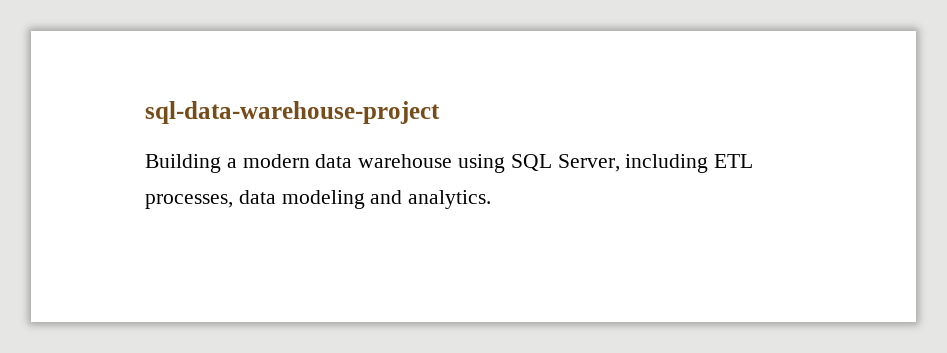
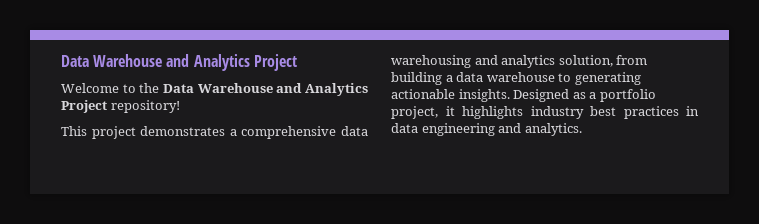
[145,101,440,124] [145,154,754,173] [145,190,365,209] sql-data-warehouse-project // Building a modern data warehouse using SQL Server, including ETL processes, data modeling -> [61,54,297,71] [61,83,368,96] [61,100,180,113] [61,126,368,139] [391,55,648,68] [391,72,641,85] [391,89,656,102] [391,106,699,119] [391,123,495,136] Data Warehouse and Analytics Project // Welcome to the Data Warehouse and Analytics Project repository! // This project demonstrates a comprehensive data warehousing and analytics solution, from building a data warehouse to generating actionable insights. Designed as a portfolio project, it highlights industry best practices in data engineering

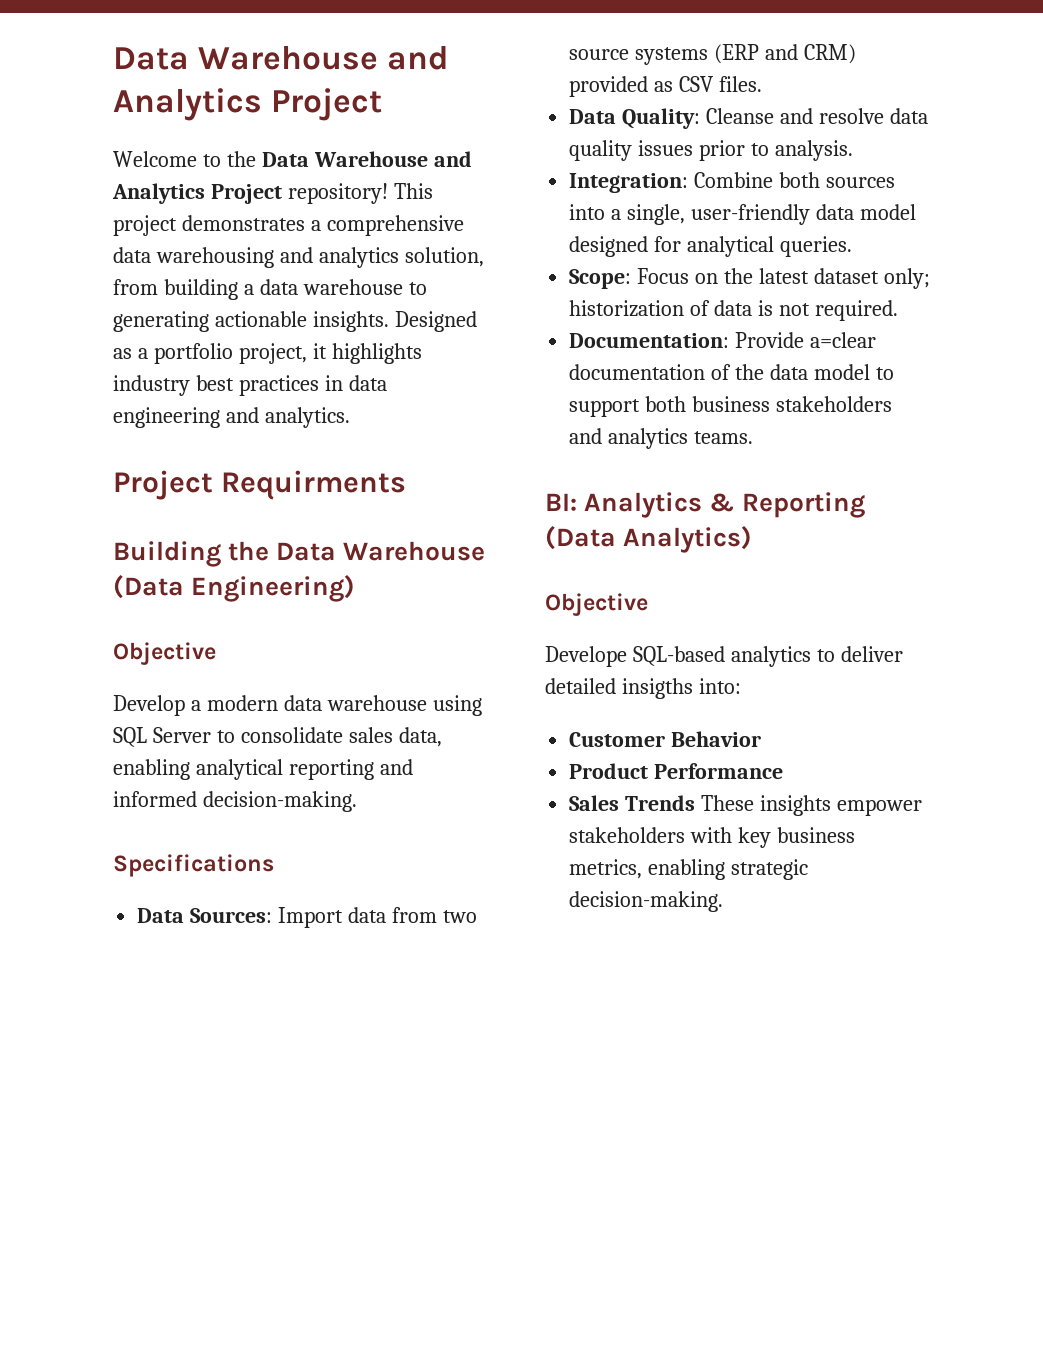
(180, 106) // -> (388, 193) none
(582, 129) none -> [113,470,407,500] [113,541,486,567] [113,575,356,602] [113,642,216,665] [113,695,482,716] [113,727,442,747] [113,759,413,780] [113,791,357,812] [113,854,274,877] [137,907,477,928] [569,44,856,65] [569,76,763,97] [569,108,928,129] [569,140,853,161] [569,172,896,193] [569,204,916,225] [569,236,853,257] [569,268,930,289] [569,300,898,321] [569,332,877,348] [569,364,894,380] [569,396,893,417] [569,428,754,449] [545,492,866,518] [545,526,753,553] [545,593,648,616] [545,646,903,667] [545,678,741,699] [569,731,762,747] [569,763,784,779] [569,795,922,816] [569,827,856,848] [569,859,809,880] [569,891,724,912] // Project Requirments // Building the Data Warehouse (Data Engineering) // Objective // Develop a modern data warehouse using SQL Server to consolidate sales data, enabling analytical reporting and informed decision-making. // Specifications // Data Sources: Import data from two source systems (ERP and CRM) provided as CSV files. // Data Quality: Cleanse and resolve data quality issues prior to analysis. // Integration: Combine both sources into a single, user-friendly data model designed for analytical queries. // Scope: Focus on the latest dataset only; historization of data is not required. // Documentation: Provide a=clear documentation of the data model to support both business stakeholders and analytics teams. // BI: Analytics & Reporting (Data Analytics) // Objective // Develope SQL-based analytics to deliver detailed insigths into: // Customer Behavior // Product Performance // Sales Trends These insights empower stakeholders with key business metrics, enabling strategic decision-making.

